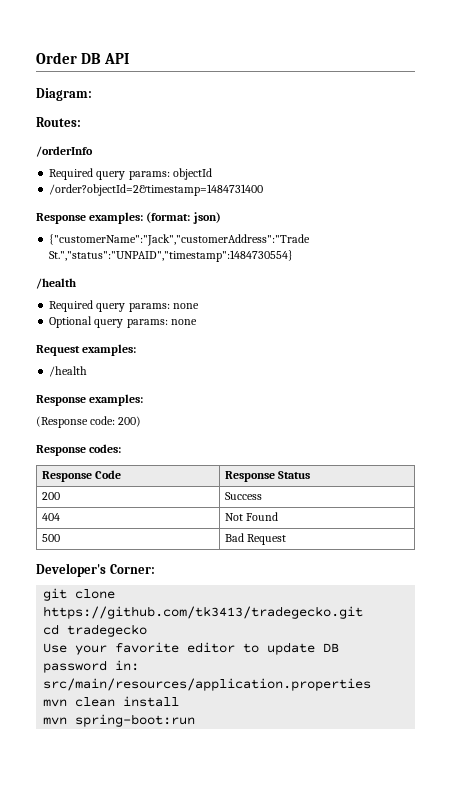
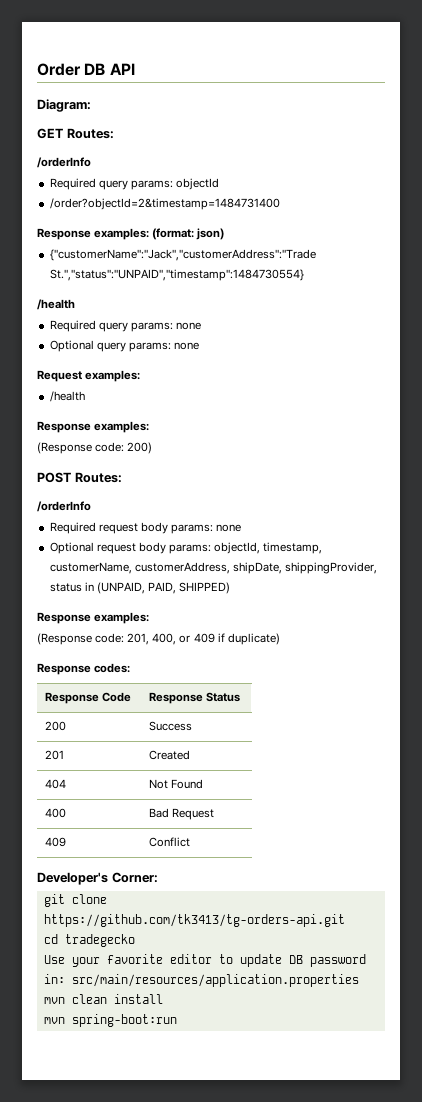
(92, 94) none -> [37,128,63,139] GET
(142, 421) none -> [37,472,122,483] [37,501,91,512] [49,522,242,534] [49,542,323,554] [49,562,377,574] [49,582,231,594] [37,612,150,624] [37,633,280,645] // POST Routes: // /orderInfo // Required request body params: none // Optional request body params: objectId, timestamp, customerName, customerAddress, shipDate, shippingProvider, status in (UNPAID, PAID, SHIPPED) // Response examples: // (Response code: 201, 400, or 409 if duplicate)
(263, 496) none -> [45,750,65,760] [149,750,191,760] // 201 | Created
[42,534,61,542] 500 -> [45,808,67,818] 400
(287, 539) none -> [45,837,67,847] [149,837,191,847] // 409 | Conflict
[43,606,364,619] https://github.com/tk3413/tradegecko.git -> [43,914,345,927] https://github.com/tk3413/tg-orders-api.git

